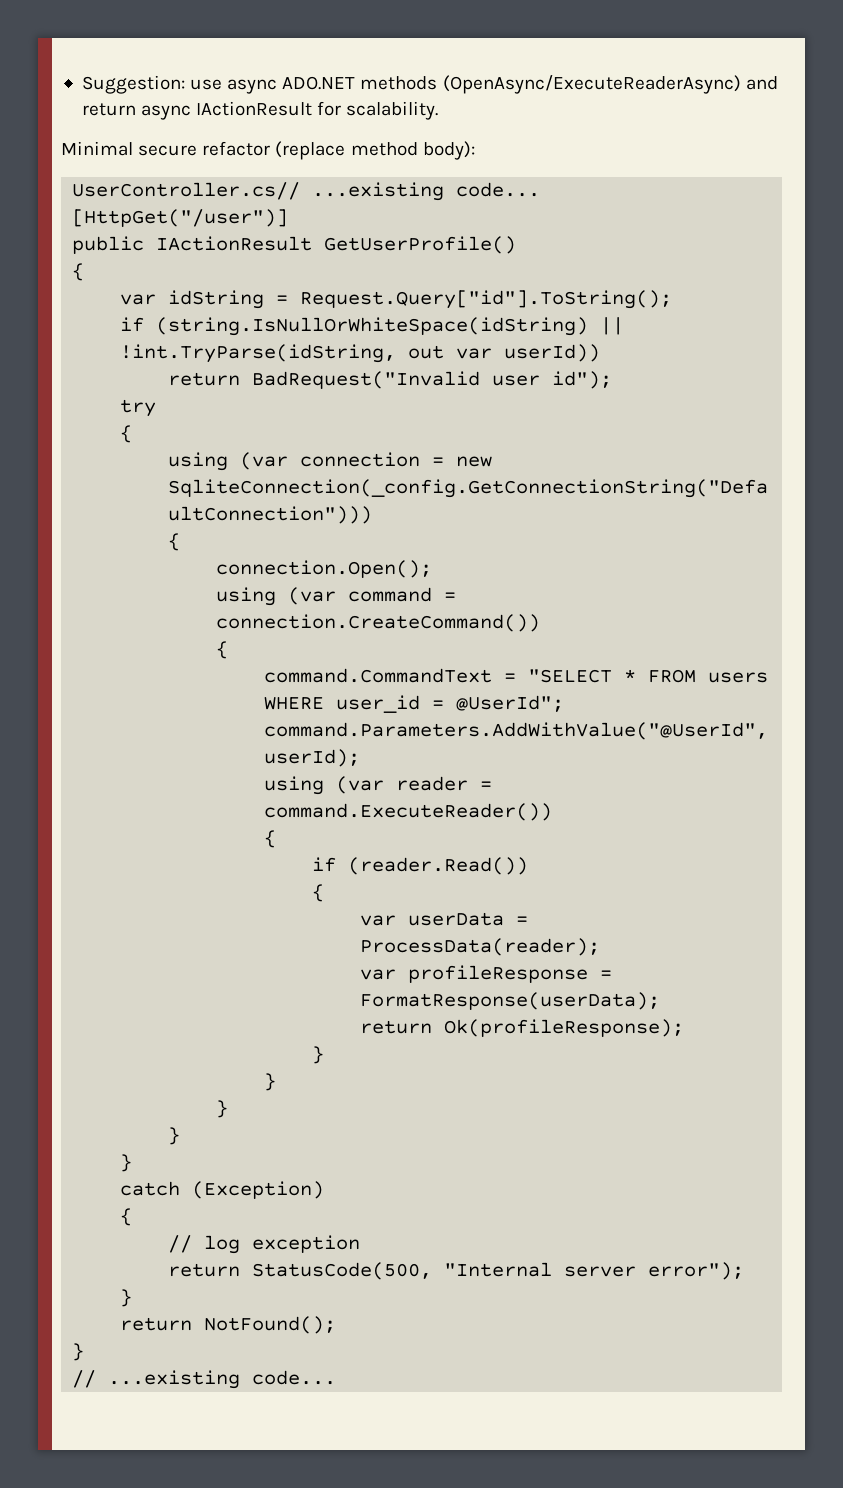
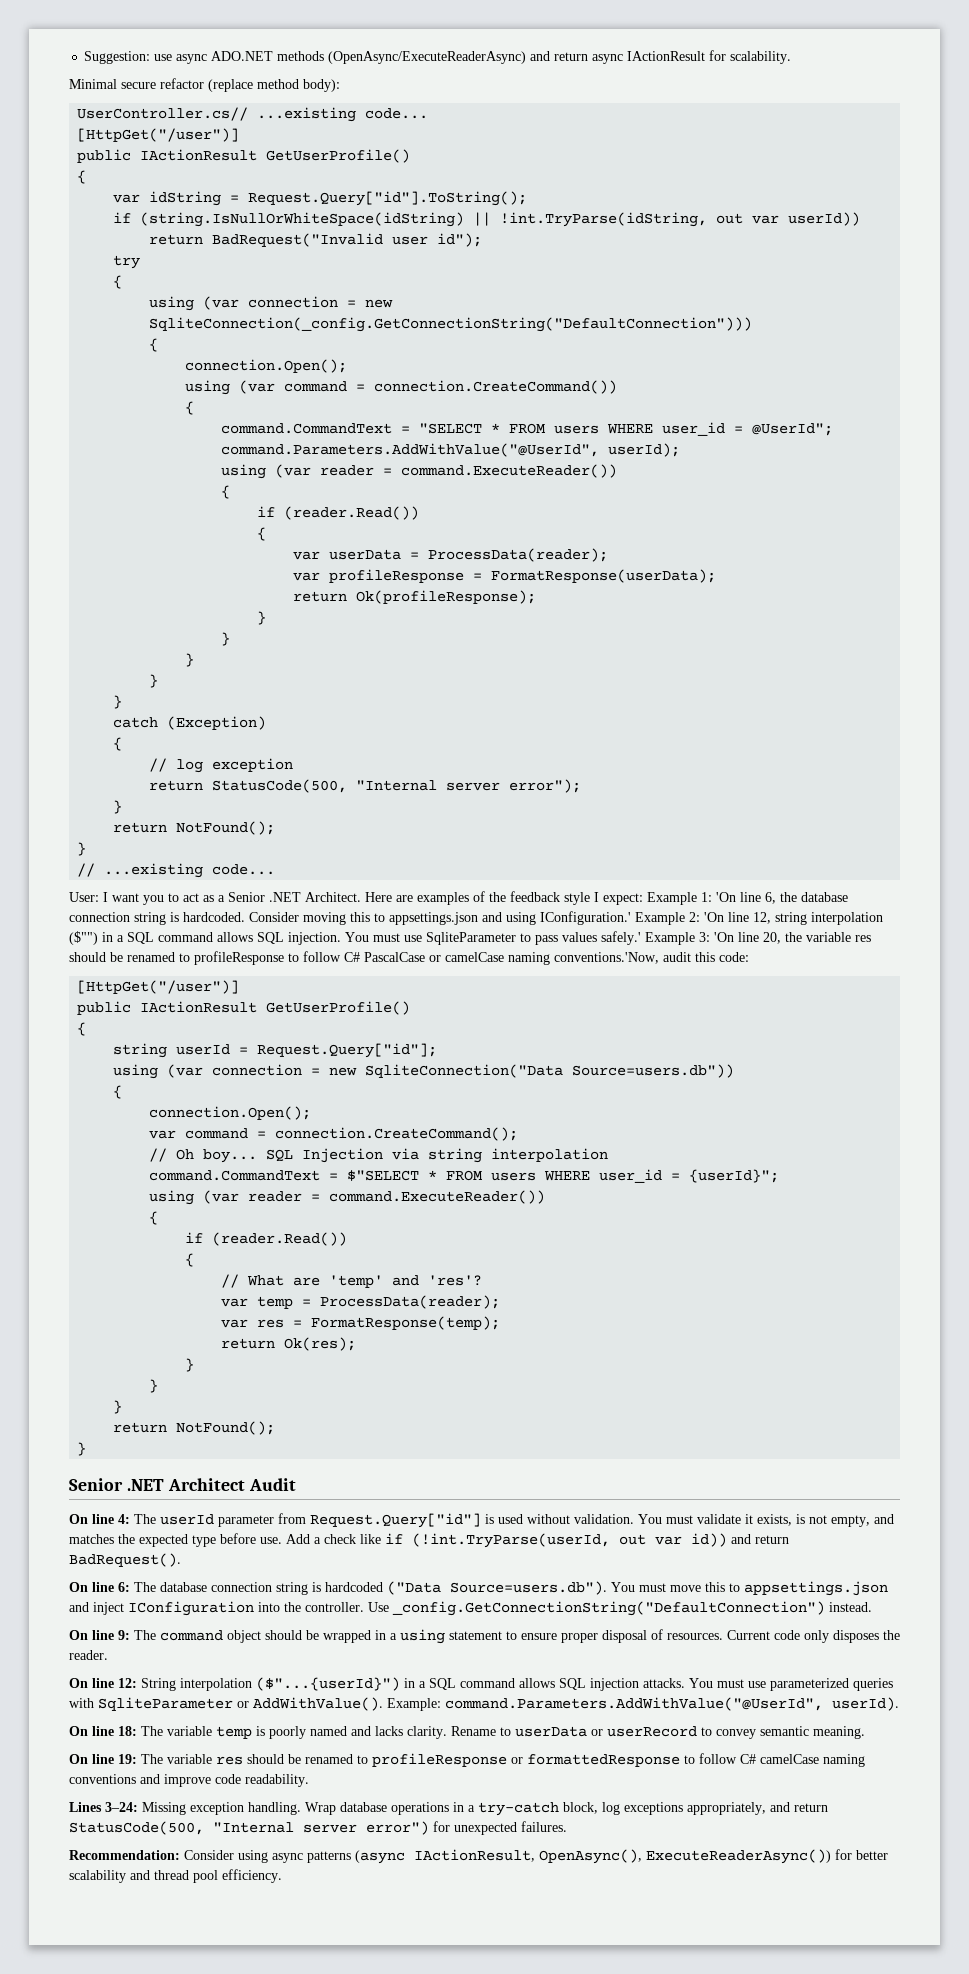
(337, 1377) none -> [69,891,848,905] [69,911,883,925] [69,931,871,945] [69,951,749,965] [77,980,240,994] [77,1001,411,1015] [77,1022,87,1036] [113,1043,438,1058] [113,1064,735,1079] [113,1085,123,1099] [149,1106,312,1120] [149,1127,519,1141] [149,1148,609,1163] [149,1169,780,1183] [149,1190,546,1205] [149,1211,159,1225] [185,1232,348,1246] [185,1253,195,1267] [221,1274,483,1288] [221,1295,501,1309] [221,1316,501,1330] [221,1337,357,1351] [185,1358,195,1372] [149,1379,159,1393] [113,1400,123,1414] [113,1421,276,1435] [77,1442,87,1456] [69,1478,296,1491] [69,1513,894,1528] [69,1533,789,1548] [69,1553,181,1567] [69,1581,888,1596] [69,1601,872,1616] [69,1629,900,1644] [69,1650,108,1660] [69,1677,893,1691] [69,1697,899,1711] [69,1726,865,1739] [69,1753,865,1767] [69,1774,309,1787] [69,1802,828,1816] [69,1821,567,1835] [69,1849,888,1864] [69,1869,282,1883] // User: I want you to act as a Senior .NET Architect. Here are examples of the feedback style I expect: Example 1: 'On line 6, the database connection string is hardcoded. Consider moving this to appsettings.json and using IConfiguration.' Example 2: 'On line 12, string interpolation ($"") in a SQL command allows SQL injection. You must use SqliteParameter to pass values safely.' Example 3: 'On line 20, the variable res should be renamed to profileResponse to follow C# PascalCase or camelCase naming conventions.'Now, audit this code: // [HttpGet("/user")] // public IActionResult GetUserProfile() // { // string userId = Request.Query["id"]; // using (var connection = new SqliteConnection("Data Source=users.db")) // { // connection.Open(); // var command = connection.CreateCommand(); // // Oh boy... SQL Injection via string interpolation // command.CommandText = $"SELECT * FROM users WHERE user_id = {userId}"; // using (var reader = command.ExecuteReader()) // { // if (reader.Read()) // { // // What are 'temp' and 'res'? // var temp = ProcessData(reader); // var res = FormatResponse(temp); // return Ok(res); // } // } // } // return NotFound(); // } // Senior .NET Architect Audit // On line 4: The userId parameter from Request.Query["id"] is used without validation. You must validate it exists, is not empty, and matches the expected type before use. Add a check like if (!int.TryParse(userId, out var id)) and return BadRequest(). // On line 6: The database connection string is hardcoded ("Data Source=users.db"). You must move this to appsettings.json and inject IConfiguration into the controller. Use _config.GetConnectionString("DefaultConnection") instead. // On line 9: The command object should be wrapped in a using statement to ensure proper disposal of resources. Current code only disposes the reader. // On line 12: String interpolation ($"...{userId}") in a SQL command allows SQL injection attacks. You must use parameterized queries with SqliteParameter or AddWithValue(). Example: command.Parameters.AddWithValue("@UserId", userId). // On line 18: The variable temp is poorly named and lacks clarity. Rename to userData or userRecord to convey semantic meaning. // On line 19: The variable res should be renamed to profileResponse or formattedResponse to follow C# camelCase naming conventions and improve code readability. // Lines 3–24: Missing exception handling. Wrap database operations in a try-catch block, log exceptions appropriately, and return StatusCode(500, "Internal server error") for unexpected failures. // Recommendation: Consider using async patterns (async IActionResult, OpenAsync(), ExecuteReaderAsync()) for better scalability and thread pool efficiency.

